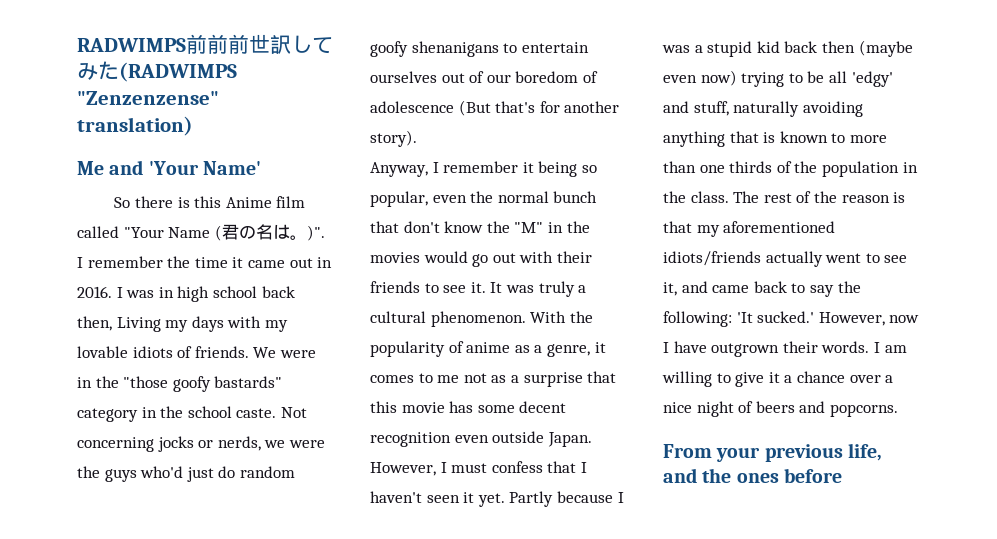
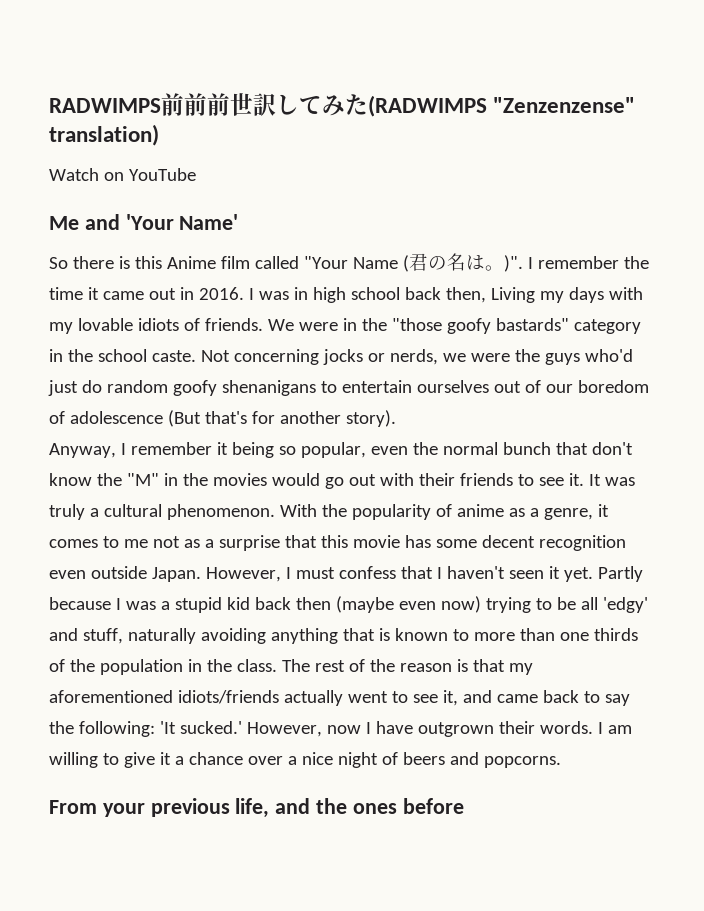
(193, 126) none -> [49,168,196,181] // Watch on YouTube

